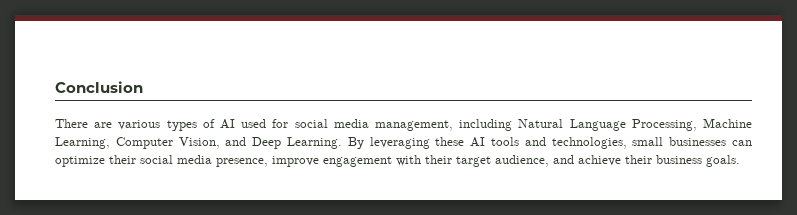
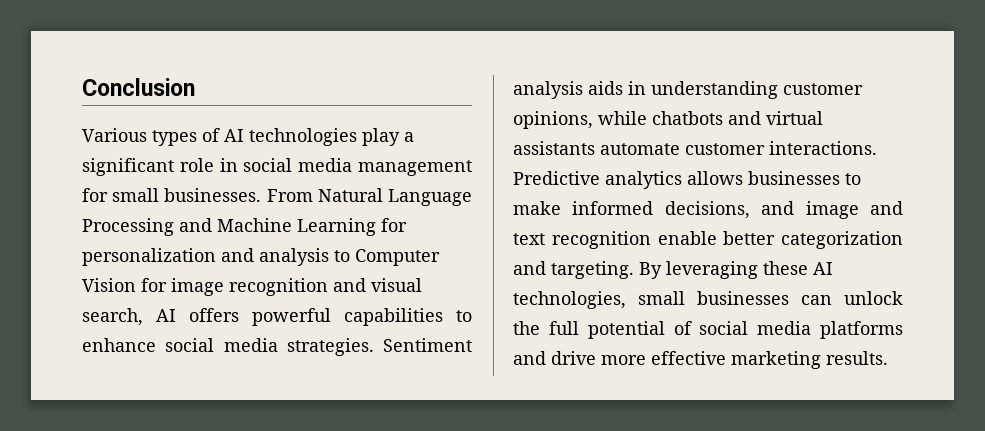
[55,118,752,131] [55,137,342,149] There are various types of AI used for social media management, including Natural Language Processing, Machine Learning, Computer Vision, and Deep Learning. -> [82,128,414,146] [82,158,473,176] [82,188,472,206] [82,218,407,236] [82,248,440,266] [82,278,422,296] [82,308,472,326] [82,338,472,356] [513,81,863,99] [513,111,823,129] [513,141,877,155] [513,171,861,189] [513,201,903,219] [513,231,903,249] [513,261,634,279] Various types of AI technologies play a significant role in social media management for small businesses. From Natural Language Processing and Machine Learning for personalization and analysis to Computer Vision for image recognition and visual search, AI offers powerful capabilities to enhance social media strategies. Sentiment analysis aids in understanding customer opinions, while chatbots and virtual assistants automate customer interactions. Predictive analytics allows businesses to make informed decisions, and image and text recognition enable better categorization and targeting.
[491,137,546,146] tools and -> (833, 268) none
[55,155,740,167] optimize their social media presence, improve engagement with their target audience, and achieve their business goals. -> [844,291,903,305] [513,321,903,339] [513,351,888,369] unlock the full potential of social media platforms and drive more effective marketing results.

